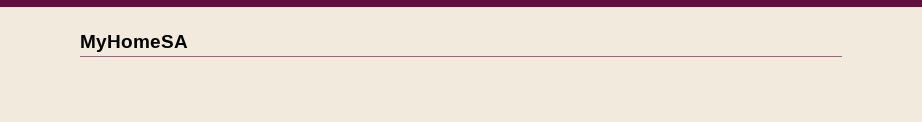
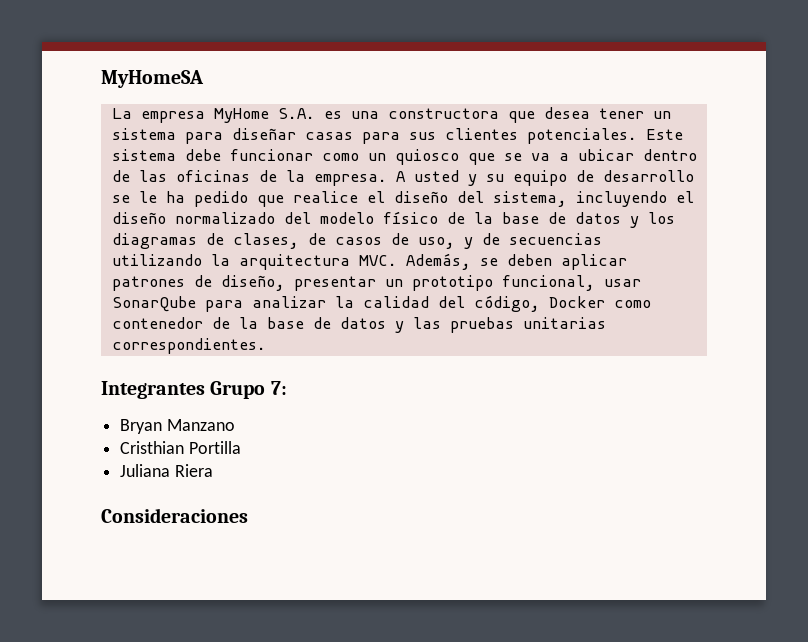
(188, 43) none -> [111,107,671,123] [111,128,683,144] [111,149,697,165] [111,170,694,186] [111,191,694,207] [111,211,675,228] [111,233,602,249] [111,253,627,270] [111,275,641,291] [111,295,651,312] [111,317,606,333] [111,338,266,354] [101,381,287,399] [120,419,235,434] [120,441,241,454] [120,464,213,477] [101,508,248,523] // La empresa MyHome S.A. es una constructora que desea tener un sistema para diseñar casas para sus clientes potenciales. Este sistema debe funcionar como un quiosco que se va a ubicar dentro de las oficinas de la empresa. A usted y su equipo de desarrollo se le ha pedido que realice el diseño del sistema, incluyendo el diseño normalizado del modelo físico de la base de datos y los diagramas de clases, de casos de uso, y de secuencias utilizando la arquitectura MVC. Además, se deben aplicar patrones de diseño, presentar un prototipo funcional, usar SonarQube para analizar la calidad del código, Docker como contenedor de la base de datos y las pruebas unitarias correspondientes. // Integrantes Grupo 7: // Bryan Manzano // Cristhian Portilla // Juliana Riera // Consideraciones

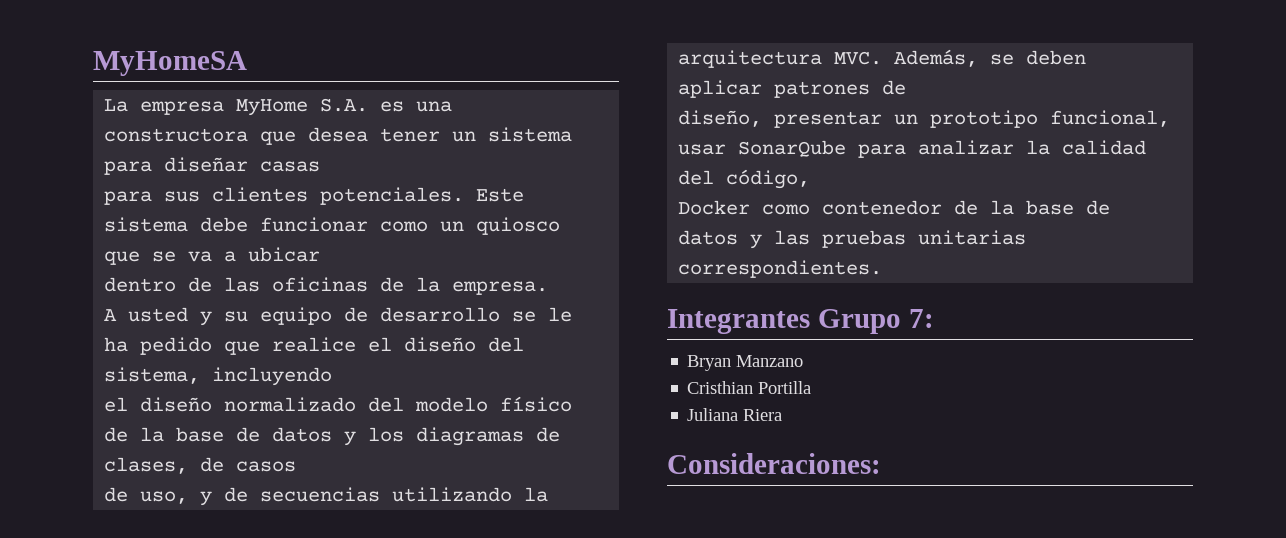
(353, 136) none -> (321, 166) //
(634, 155) none -> (321, 254) //
(387, 180) none -> (549, 288) //
(667, 199) none -> (333, 376) //
(382, 241) none -> (297, 466) //
(212, 281) none -> (907, 87) //
(540, 303) none -> (811, 179) //
[101,508,248,523] Consideraciones -> [667,453,881,474] Consideraciones:

